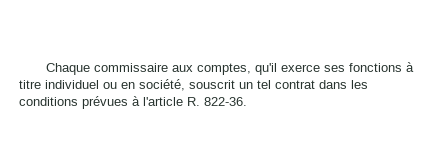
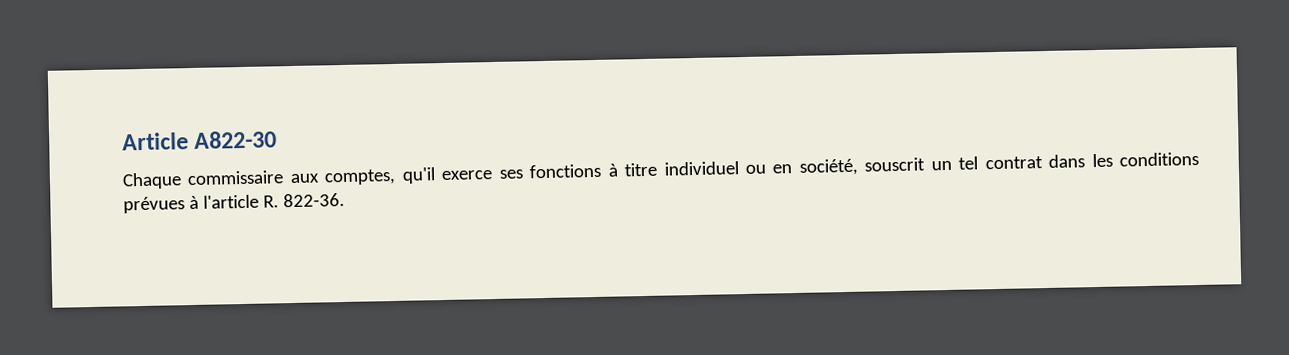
(46, 69) none -> [122,130,278,151] Article A822-30 //

